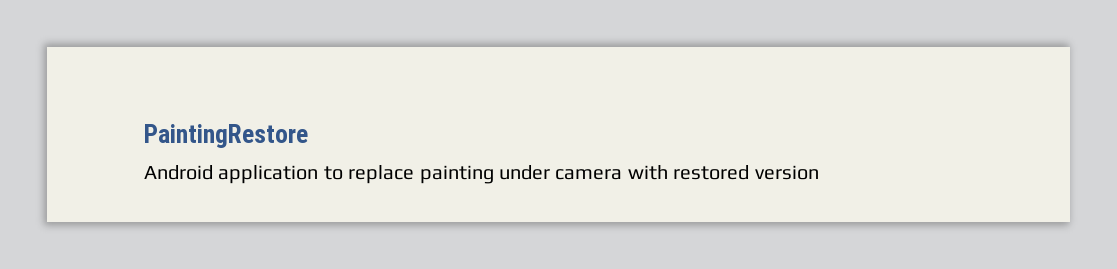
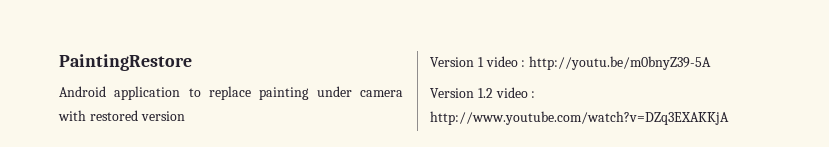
(819, 172) none -> [430,56,712,70] [430,87,536,98] [430,111,729,125] // Version 1 video : http://youtu.be/m0bnyZ39-5A // Version 1.2 video : http://www.youtube.com/watch?v=DZq3EXAKKjA

